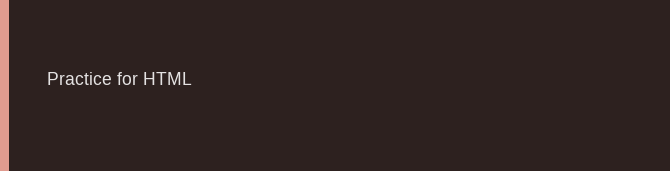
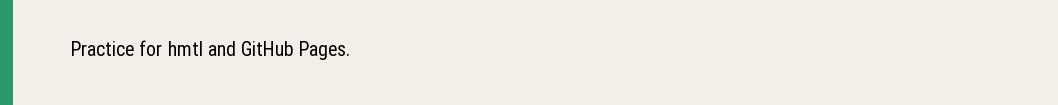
[143,72,192,85] HTML -> [167,41,351,60] hmtl and GitHub Pages.

